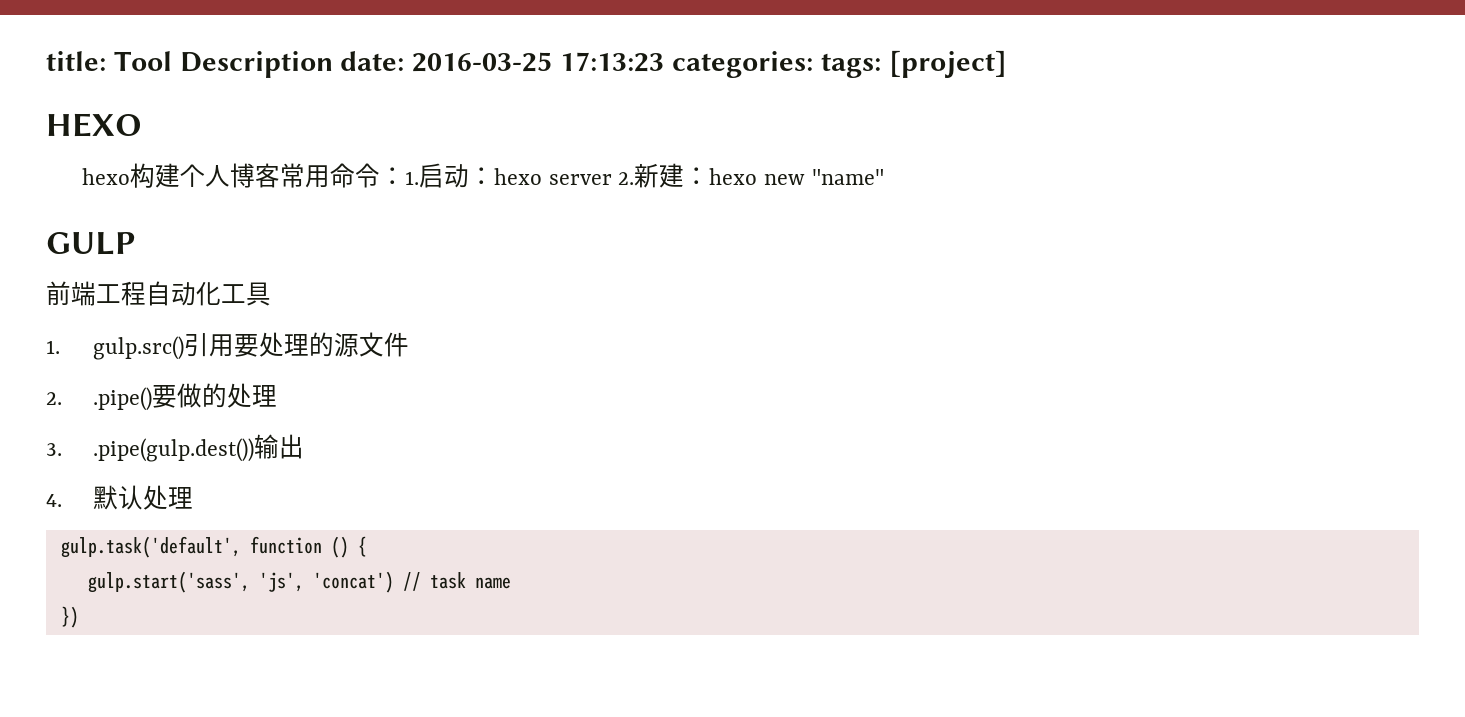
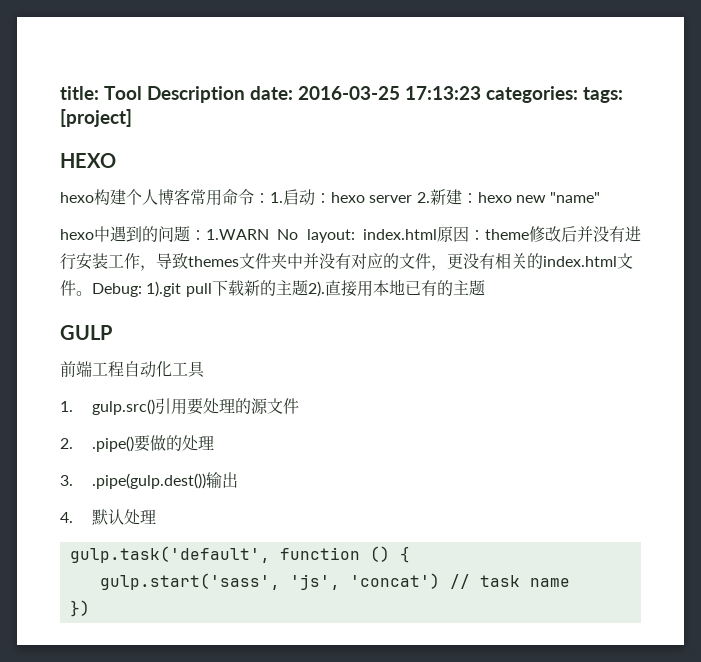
(884, 177) none -> [60,226,641,243] [60,253,633,271] [60,279,485,297] // hexo中遇到的问题：1.WARN No layout: index.html原因：theme修改后并没有进行安装工作，导致themes文件夹中并没有对应的文件，更没有相关的index.html文件。Debug: 1).git pull下载新的主题2).直接用本地已有的主题

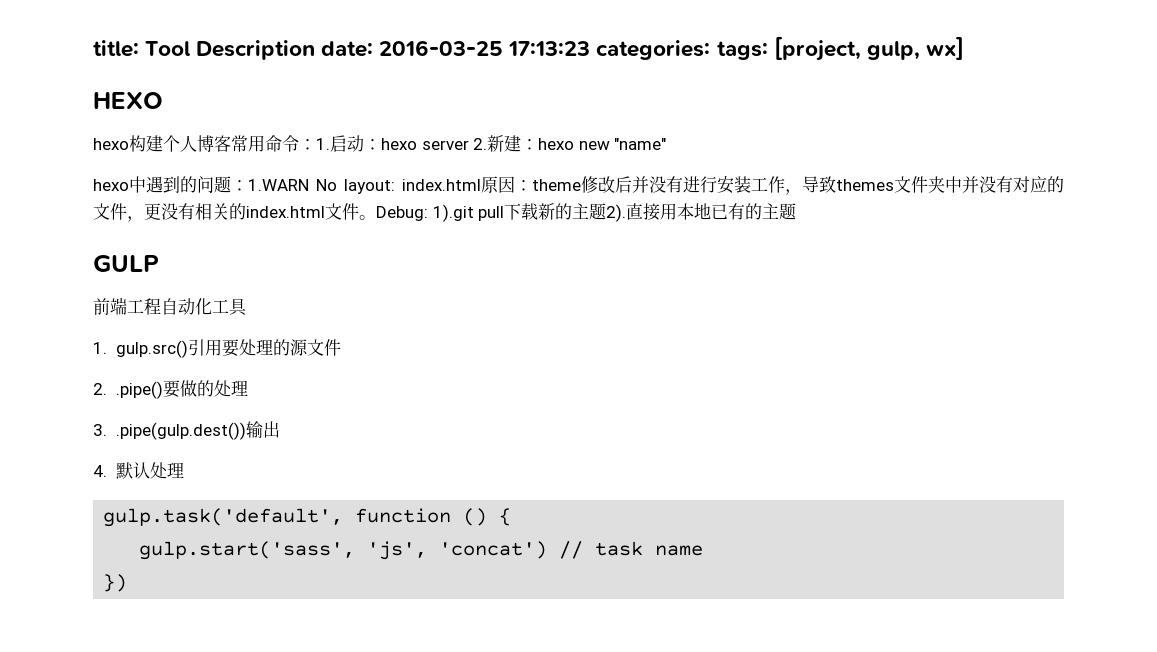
[60,109,132,127] [project] -> [773,37,964,61] [project, gulp, wx]

